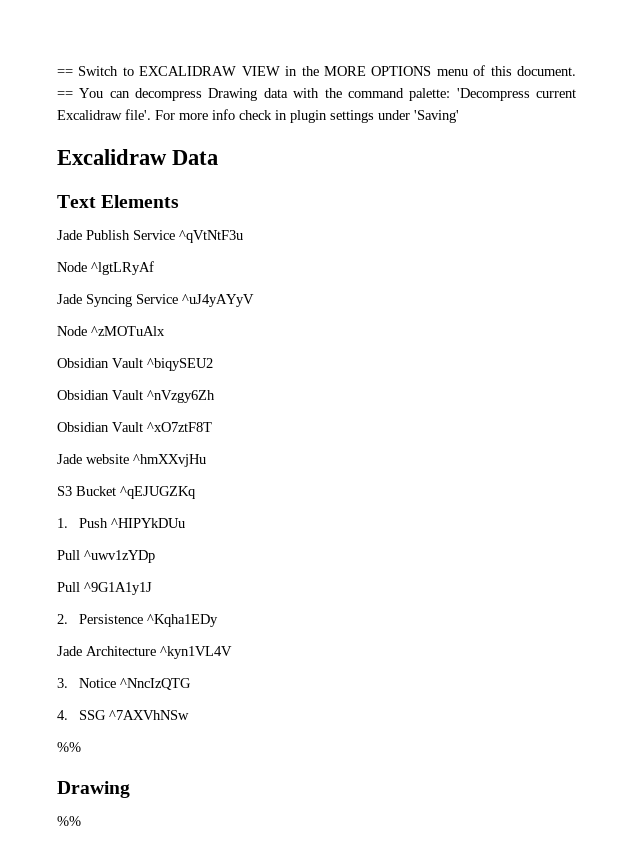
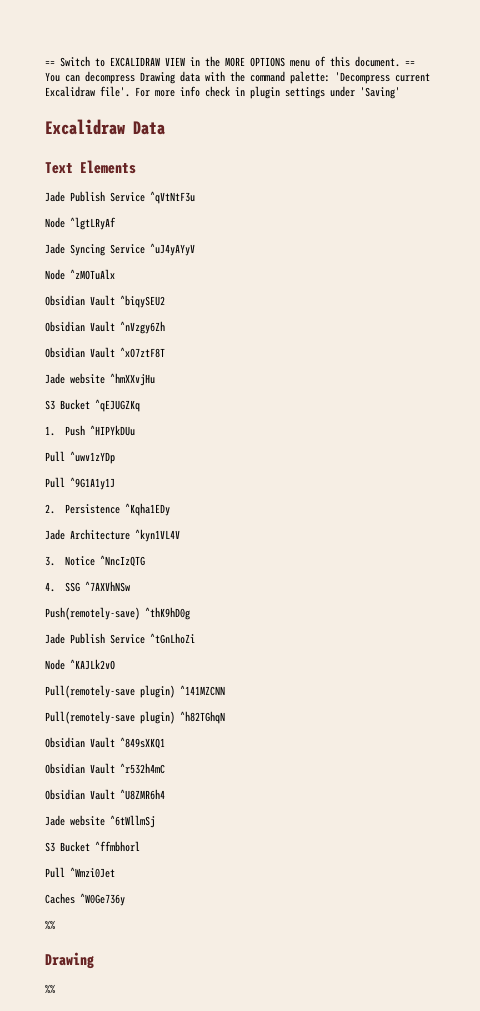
(190, 715) none -> [45,607,190,620] [45,633,195,644] [45,659,115,670] [45,685,225,698] [45,711,225,724] [45,737,165,749] [45,763,165,774] [45,789,165,800] [45,815,155,828] [45,841,140,852] [45,867,115,878] [45,893,125,906] // Push(remotely-save) ^thK9hD0g // Jade Publish Service ^tGnLhoZi // Node ^KAJLk2vO // Pull(remotely-save plugin) ^141MZCNN // Pull(remotely-save plugin) ^h82TGhqN // Obsidian Vault ^849sXKQ1 // Obsidian Vault ^r532h4mC // Obsidian Vault ^U8ZMR6h4 // Jade website ^6tWllmSj // S3 Bucket ^ffmbhorl // Pull ^Wmzi0Jet // Caches ^W0Ge736y

